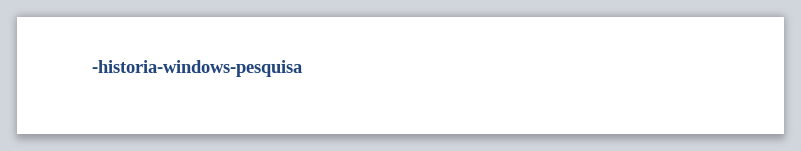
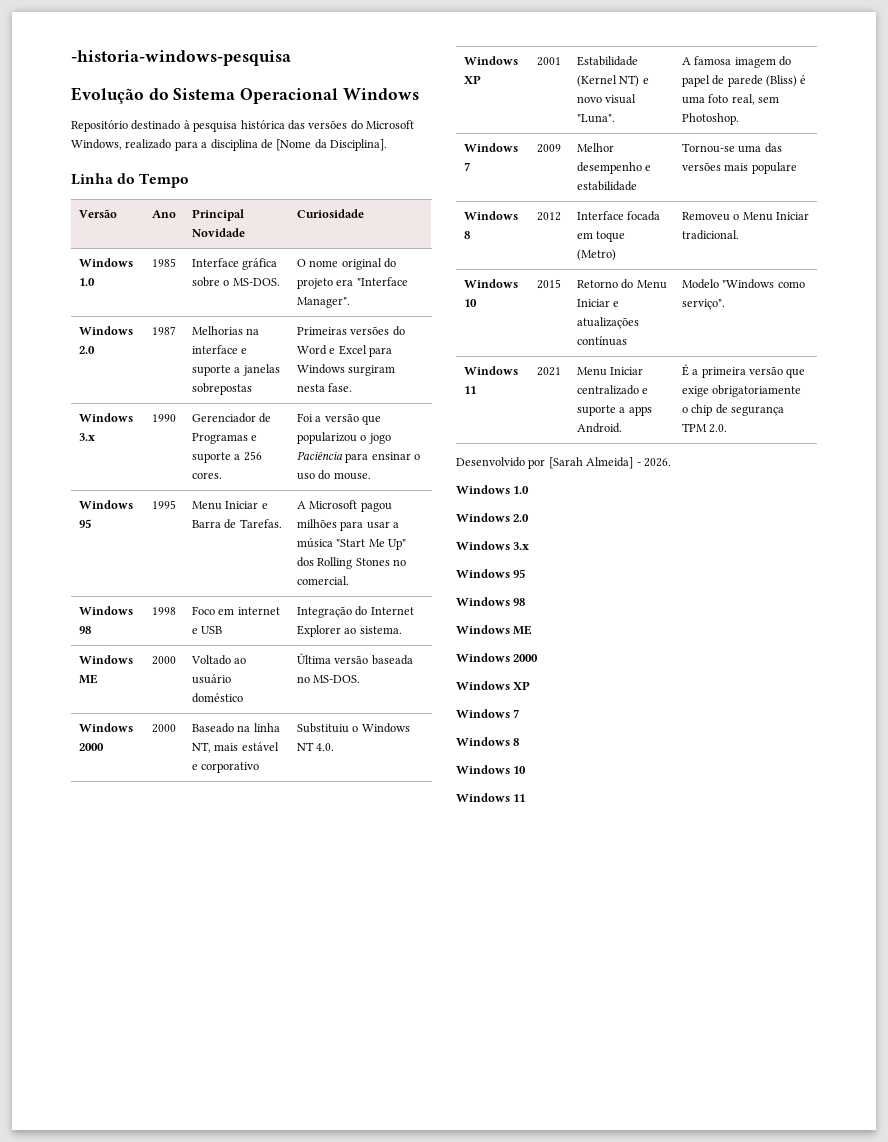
(302, 68) none -> [71,87,419,104] [71,120,414,132] [71,139,387,151] [71,173,190,188] [78,209,117,218] [152,210,176,218] [191,209,244,221] [191,228,245,237] [296,209,364,218] [78,258,133,267] [78,278,95,286] [152,258,176,267] [191,258,278,270] [191,277,280,287] [296,258,396,270] [296,277,408,289] [296,297,350,308] [78,326,133,335] [78,346,95,354] [152,326,176,335] [191,326,260,335] [191,345,248,354] [191,364,280,376] [191,383,252,395] [296,326,405,336] [296,345,392,357] [296,364,396,376] [296,383,353,392] [78,413,133,422] [78,433,95,441] [152,414,176,422] [191,413,272,423] [191,433,258,444] [191,451,262,463] [191,472,222,479] [296,413,381,425] [296,432,391,444] [296,451,420,463] [296,470,371,480] [78,500,133,509] [78,519,91,528] [152,500,176,509] [191,501,268,510] [191,519,282,529] [296,500,392,512] [296,519,399,531] [296,537,406,550] [296,557,406,569] [296,576,349,585] [78,606,133,615] [78,626,91,634] [152,607,176,615] [191,606,280,615] [191,626,223,634] [296,606,414,618] [296,625,402,637] [78,655,133,664] [78,674,98,684] [152,656,176,665] [190,655,247,665] [191,674,231,684] [191,693,243,703] [296,653,413,665] [296,675,361,683] [78,723,133,732] [78,743,104,751] [152,724,176,733] [191,723,280,733] [191,742,279,753] [191,762,260,773] [296,723,410,733] [296,742,335,751] [463,56,518,65] [463,75,481,84] [537,57,561,66] [576,56,638,66] [576,75,649,87] [576,94,637,104] [576,114,615,123] [681,56,791,68] [681,75,807,87] [681,94,779,105] [681,113,739,125] [463,143,518,152] [463,162,470,171] [537,144,561,153] [576,143,614,152] [576,162,652,174] [576,181,637,191] [681,143,782,153] [681,162,797,174] [463,211,518,220] [463,231,470,239] [537,212,561,221] [576,211,661,221] [576,231,626,242] [576,249,616,261] [681,212,809,221] [681,230,739,240] [463,279,518,288] [463,299,477,307] [537,279,561,289] [576,279,667,289] [576,299,620,307] [576,317,639,329] [576,336,627,346] [681,279,805,289] [681,299,725,310] [463,366,518,375] [463,386,476,394] [537,367,561,376] [576,367,644,376] [576,385,649,395] [576,405,652,416] [576,423,622,433] [681,364,806,378] [681,385,802,397] [681,404,784,416] [681,423,728,433] [456,457,671,469] [456,485,530,494] [456,513,530,522] [456,541,530,550] [456,569,526,578] [456,597,526,606] [456,625,533,635] [456,653,539,662] [456,681,531,690] [456,709,520,718] [456,737,520,746] [456,765,527,774] [456,793,526,802] // Evolução do Sistema Operacional Windows // Repositório destinado à pesquisa histórica das versões do Microsoft Windows, realizado para a disciplina de [Nome da Disciplina]. // Linha do Tempo // Versão | Ano | Principal Novidade | Curiosidade // Windows 1.0 | 1985 | Interface gráfica sobre o MS-DOS. | O nome original do projeto era "Interface Manager". // Windows 2.0 | 1987 | Melhorias na interface e suporte a janelas sobrepostas | Primeiras versões do Word e Excel para Windows surgiram nesta fase. // Windows 3.x | 1990 | Gerenciador de Programas e suporte a 256 cores. | Foi a versão que popularizou o jogo Paciência para ensinar o uso do mouse. // Windows 95 | 1995 | Menu Iniciar e Barra de Tarefas. | A Microsoft pagou milhões para usar a música "Start Me Up" dos Rolling Stones no comercial. // Windows 98 | 1998 | Foco em internet e USB | Integração do Internet Explorer ao sistema. // Windows ME | 2000 | Voltado ao usuário doméstico | Última versão baseada no MS-DOS. // Windows 2000 | 2000 | Baseado na linha NT, mais estável e corporativo | Substituiu o Windows NT 4.0. // Windows XP | 2001 | Estabilidade (Kernel NT) e novo visual "Luna". | A famosa imagem do papel de parede (Bliss) é uma foto real, sem Photoshop. // Windows 7 | 2009 | Melhor desempenho e estabilidade | Tornou-se uma das versões mais populare // Windows 8 | 2012 | Interface focada em toque (Metro) | Removeu o Menu Iniciar tradicional. // Windows 10 | 2015 | Retorno do Menu Iniciar e atualizações contínuas | Modelo "Windows como serviço". // Windows 11 | 2021 | Menu Iniciar centralizado e suporte a apps Android. | É a primeira versão que exige obrigatoriamente o chip de segurança TPM 2.0. // Desenvolvido por [Sarah Almeida] - 2026. // Windows 1.0 // Windows 2.0 // Windows 3.x // Windows 95 // Windows 98 // Windows ME // Windows 2000 // Windows XP // Windows 7 // Windows 8 // Windows 10 // Windows 11

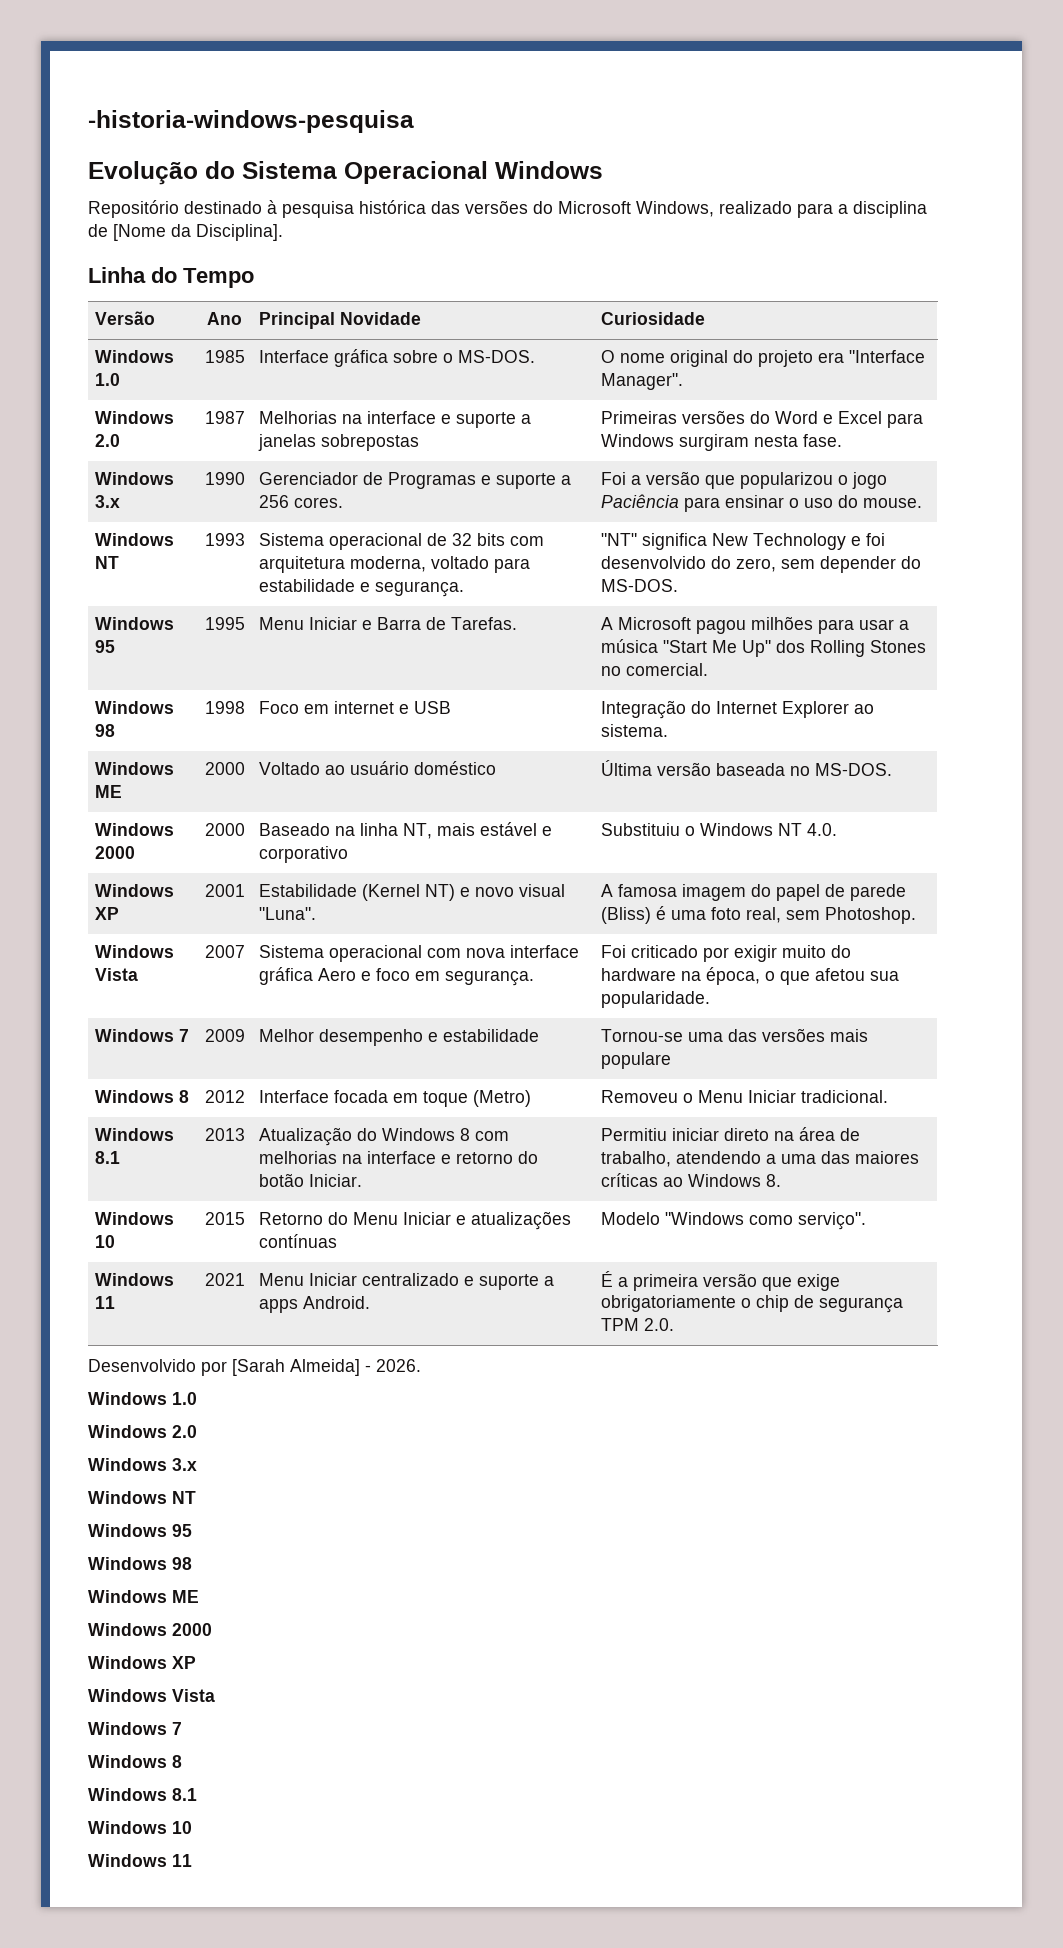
(371, 476) none -> [95,533,175,546] [95,556,120,569] [204,533,245,546] [259,533,545,550] [259,556,531,573] [259,579,465,597] [601,533,886,550] [601,556,922,573] [601,579,679,592] // Windows NT | 1993 | Sistema operacional de 32 bits com arquitetura moderna, voltado para estabilidade e segurança. | "NT" significa New Technology e foi desenvolvido do zero, sem depender do MS-DOS.
(739, 119) none -> [95,945,175,958] [95,968,139,981] [204,945,245,958] [259,945,580,962] [259,967,535,986] [601,945,852,962] [601,967,900,985] [601,991,711,1008] // Windows Vista | 2007 | Sistema operacional com nova interface gráfica Aero e foco em segurança. | Foi criticado por exigir muito do hardware na época, o que afetou sua popularidade.
(739, 235) none -> [95,1128,175,1141] [95,1151,121,1164] [204,1128,245,1141] [259,1127,510,1146] [259,1151,539,1164] [259,1173,363,1187] [601,1127,861,1141] [601,1151,920,1167] [601,1173,782,1187] // Windows 8.1 | 2013 | Atualização do Windows 8 com melhorias na interface e retorno do botão Iniciar. | Permitiu iniciar direto na área de trabalho, atendendo a uma das maiores críticas ao Windows 8.
(530, 546) none -> [88,1491,196,1504] // Windows NT
(531, 685) none -> [88,1689,215,1702] // Windows Vista
(520, 742) none -> [88,1788,197,1801] // Windows 8.1

